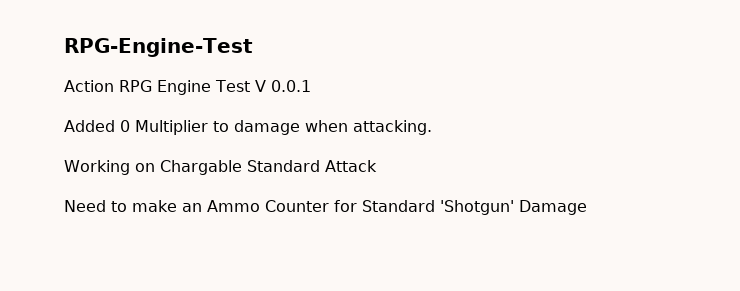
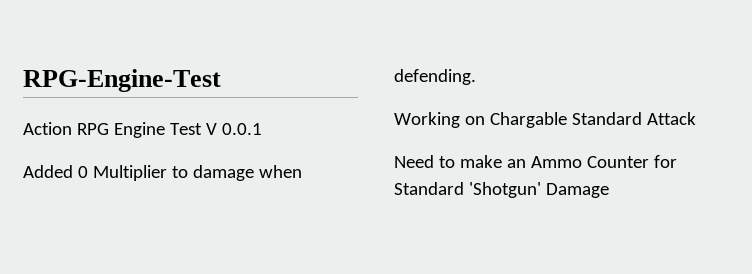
[353,120,432,135] attacking. -> [394,69,476,85] defending.

